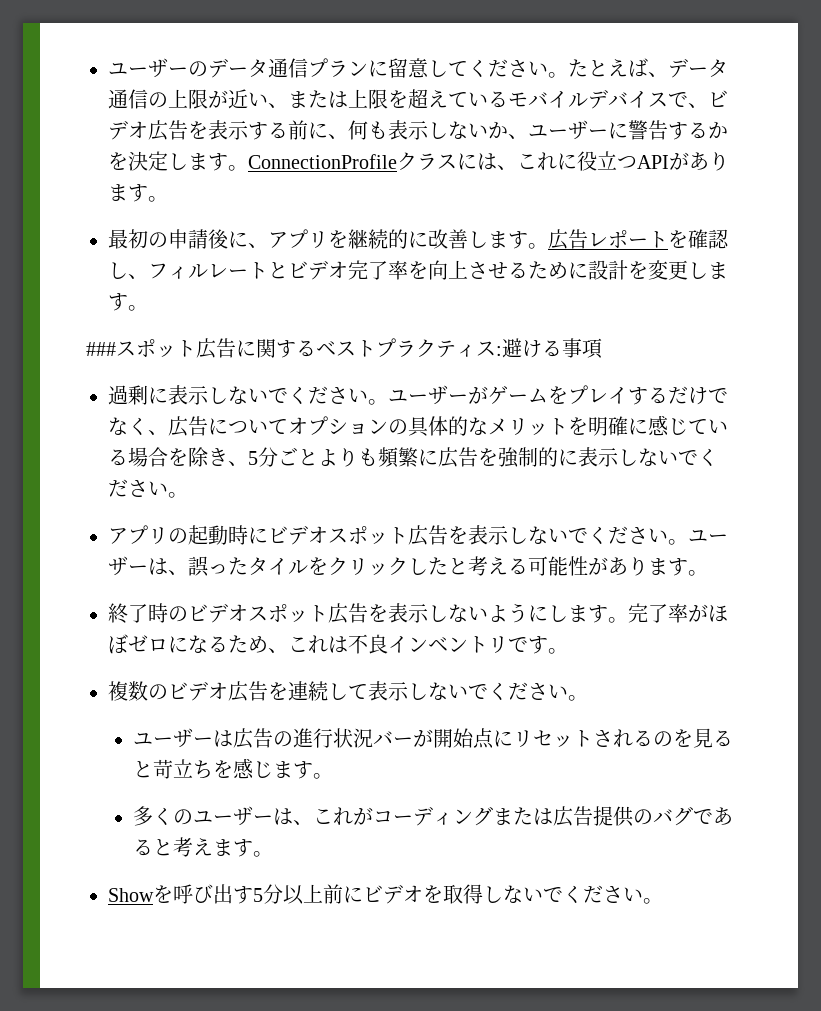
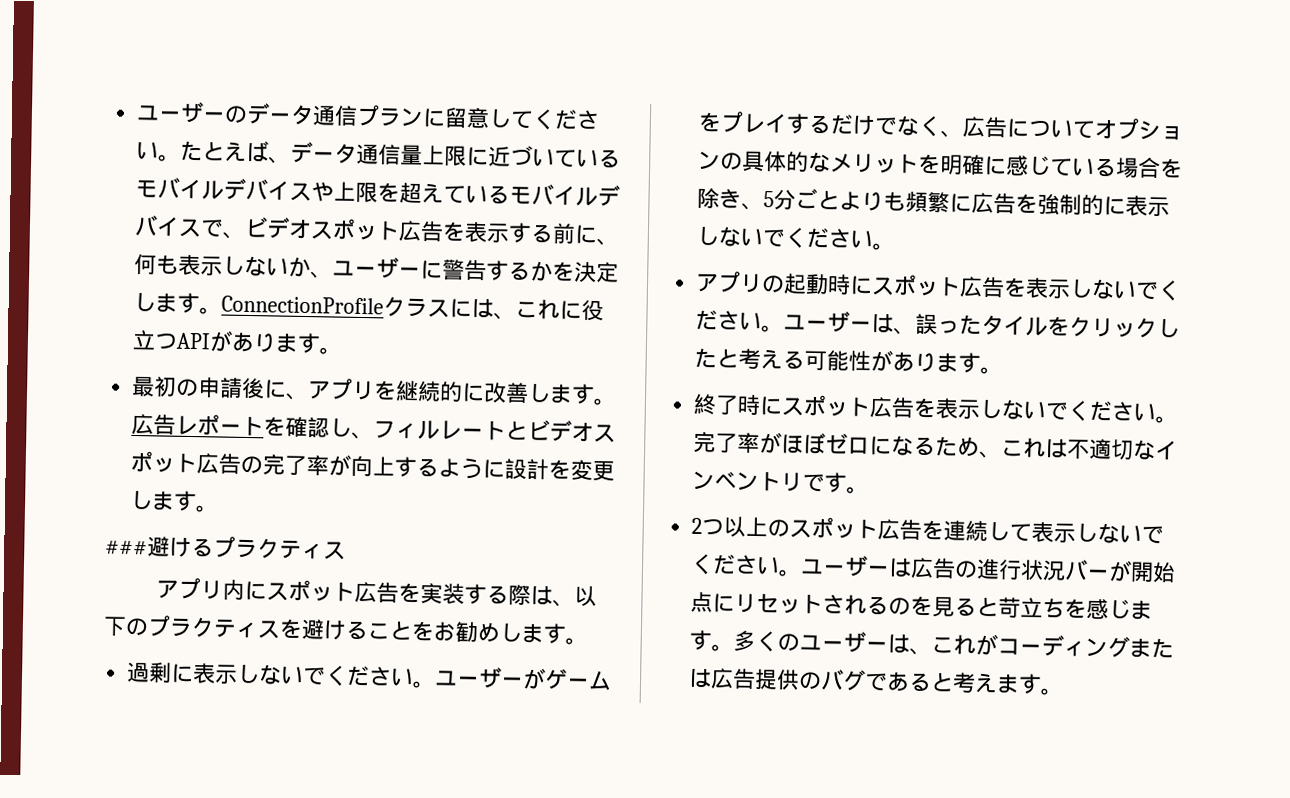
[148,89,348,109] の上限が近い、または -> [400,144,622,169] [135,177,335,202] 量上限に近づいているモバイルデバイスや
(148, 130) none -> [310,218,401,241] スポット
[348,260,568,280] 完了率を向上させるため -> [593,424,617,443] [130,450,484,480] スポット広告の完了率が向上するよう
[116,338,602,359] スポット広告に関するベストプラクティス:避ける事項 -> [147,536,346,560] [155,577,597,607] [103,615,588,646] 避けるプラクティス // アプリ内にスポット広告を実装する際は、以下のプラクティスを避けることをお勧めします。
[268,525,328,545] ビデオ -> (874, 285) none
[168,603,608,624] のビデオスポット広告を表示しないようにします -> [759,394,1158,422] にスポット広告を表示しないでください
[368,634,388,654] 良 -> [1089,437,1157,461] 適切な
[108,681,228,701] 複数のビデオ -> [691,516,879,540] 2つ以上のスポット
(588, 698) // -> (803, 573) none
(334, 776) // -> (735, 648) none
[108,884,663,905] // Showを呼び出す5分以上前にビデオを取得しないでください。 -> (1064, 692) none

